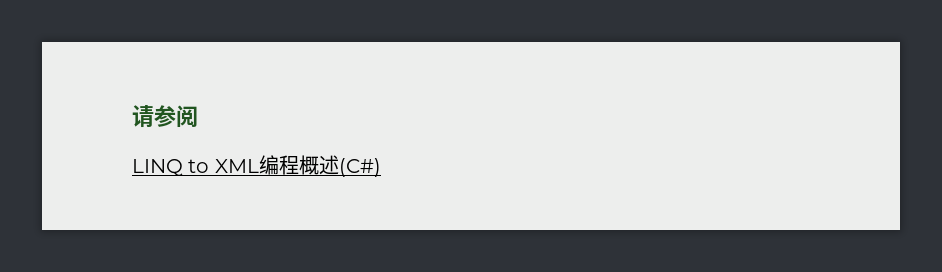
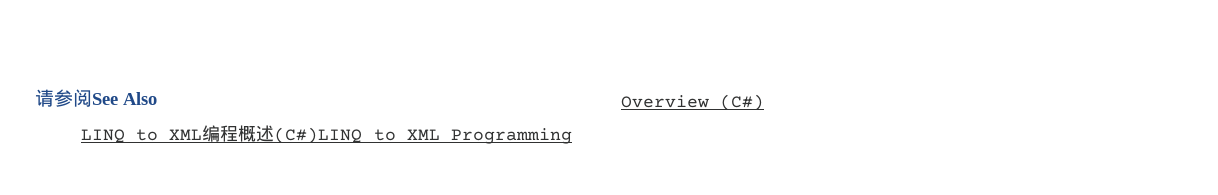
(198, 116) none -> [92,92,157,105] See Also
(339, 165) none -> [274,127,572,144] [621,95,709,108] (C#)LINQ to XML Programming Overview

